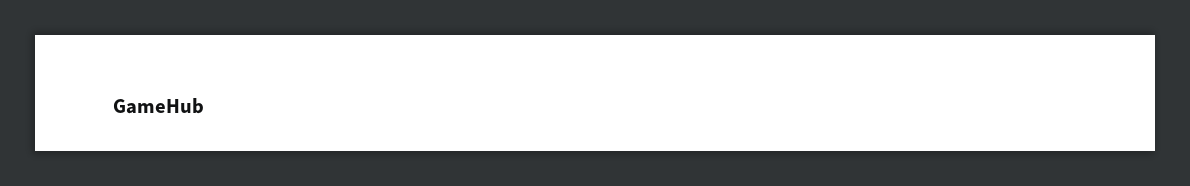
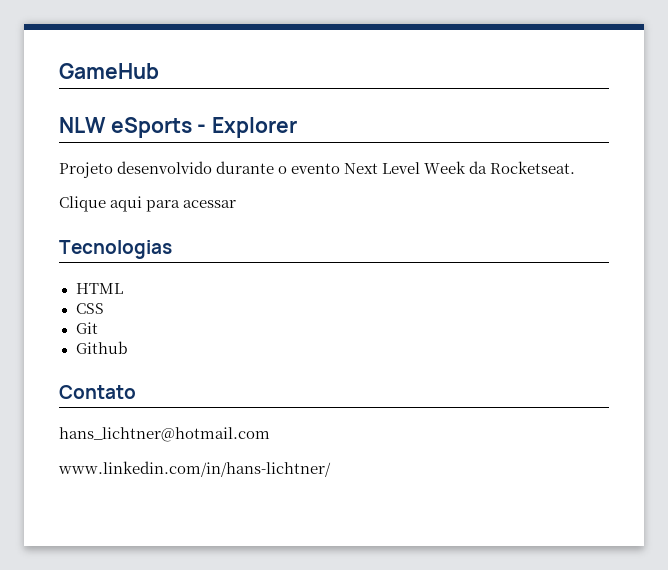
(204, 106) none -> [59,117,298,138] [59,161,576,178] [59,196,237,212] [59,240,172,259] [75,283,123,294] [75,303,104,314] [75,322,98,334] [75,341,128,354] [59,385,136,399] [59,427,270,442] [58,461,331,477] // NLW eSports - Explorer // Projeto desenvolvido durante o evento Next Level Week da Rocketseat. // Clique aqui para acessar // Tecnologias // HTML // CSS // Git // Github // Contato // hans_lichtner@hotmail.com // www.linkedin.com/in/hans-lichtner/

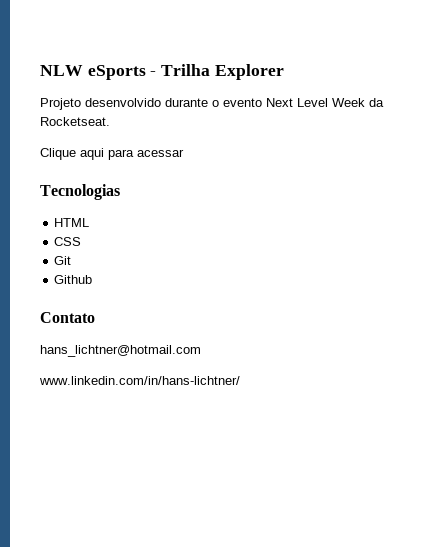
[59,63,159,79] GameHub // -> (40, 70) none
(207, 128) none -> [161,64,211,76] Trilha

